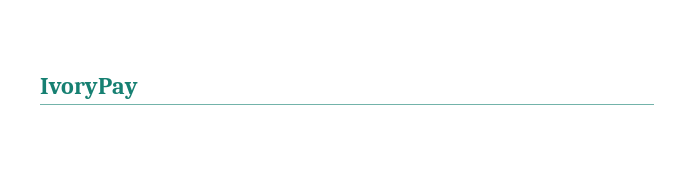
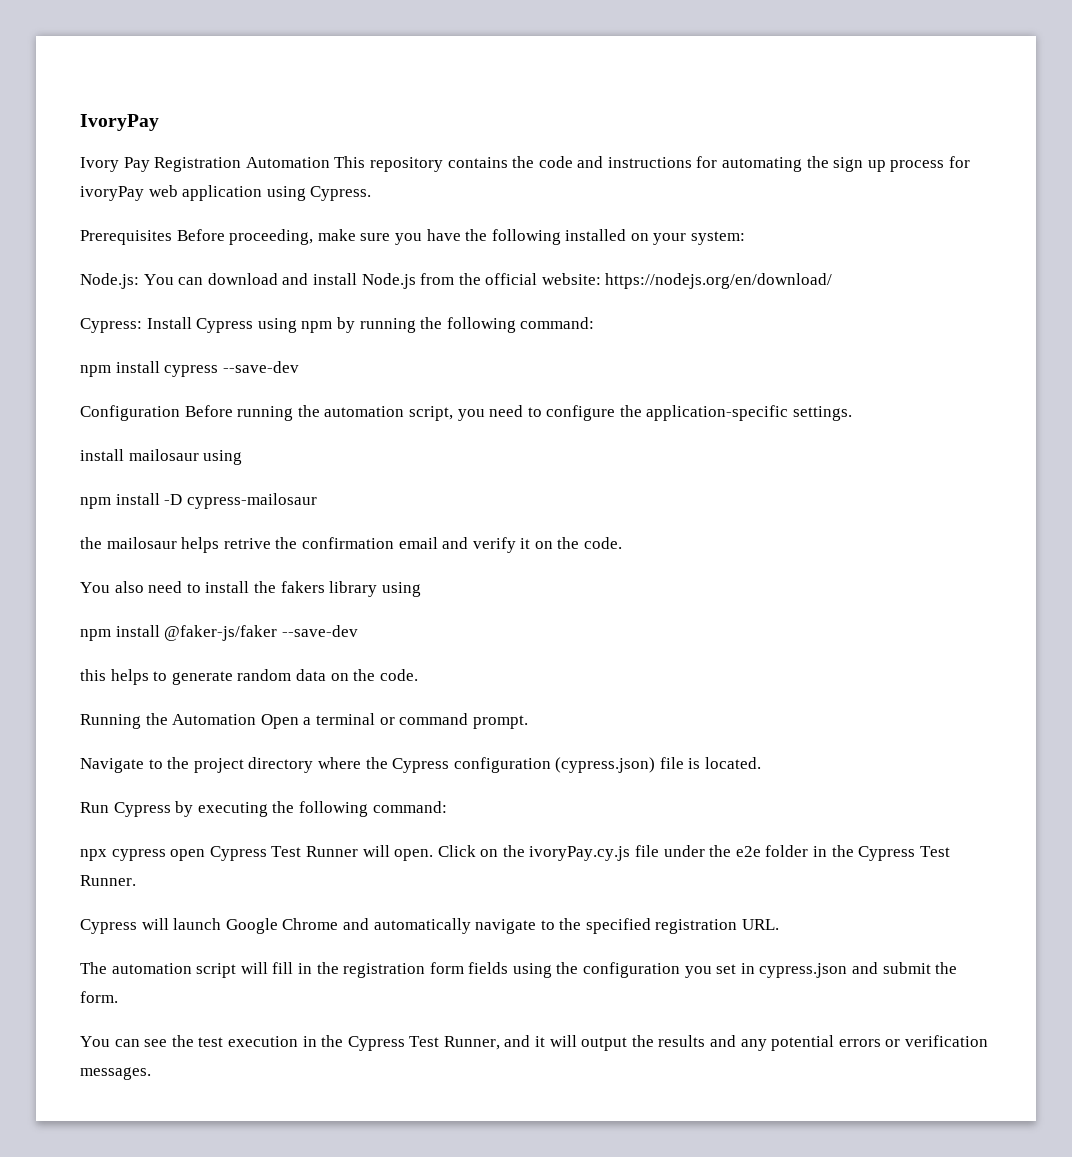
(138, 88) none -> [80,156,971,172] [80,185,372,201] [80,229,746,245] [80,273,833,289] [80,317,595,333] [80,361,299,377] [80,405,853,421] [80,449,243,465] [80,493,317,509] [80,537,623,553] [80,581,421,597] [80,625,358,641] [80,669,418,685] [80,713,528,729] [80,757,762,773] [80,801,447,817] [80,845,950,861] [80,875,136,886] [80,918,780,934] [80,962,958,978] [80,991,118,1003] [80,1035,988,1051] [80,1067,151,1080] // Ivory Pay Registration Automation This repository contains the code and instructions for automating the sign up process for ivoryPay web application using Cypress. // Prerequisites Before proceeding, make sure you have the following installed on your system: // Node.js: You can download and install Node.js from the official website: https://nodejs.org/en/download/ // Cypress: Install Cypress using npm by running the following command: // npm install cypress --save-dev // Configuration Before running the automation script, you need to configure the application-specific settings. // install mailosaur using // npm install -D cypress-mailosaur // the mailosaur helps retrive the confirmation email and verify it on the code. // You also need to install the fakers library using // npm install @faker-js/faker --save-dev // this helps to generate random data on the code. // Running the Automation Open a terminal or command prompt. // Navigate to the project directory where the Cypress configuration (cypress.json) file is located. // Run Cypress by executing the following command: // npx cypress open Cypress Test Runner will open. Click on the ivoryPay.cy.js file under the e2e folder in the Cypress Test Runner. // Cypress will launch Google Chrome and automatically navigate to the specified registration URL. // The automation script will fill in the registration form fields using the configuration you set in cypress.json and submit the form. // You can see the test execution in the Cypress Test Runner, and it will output the results and any potential errors or verification messages.

